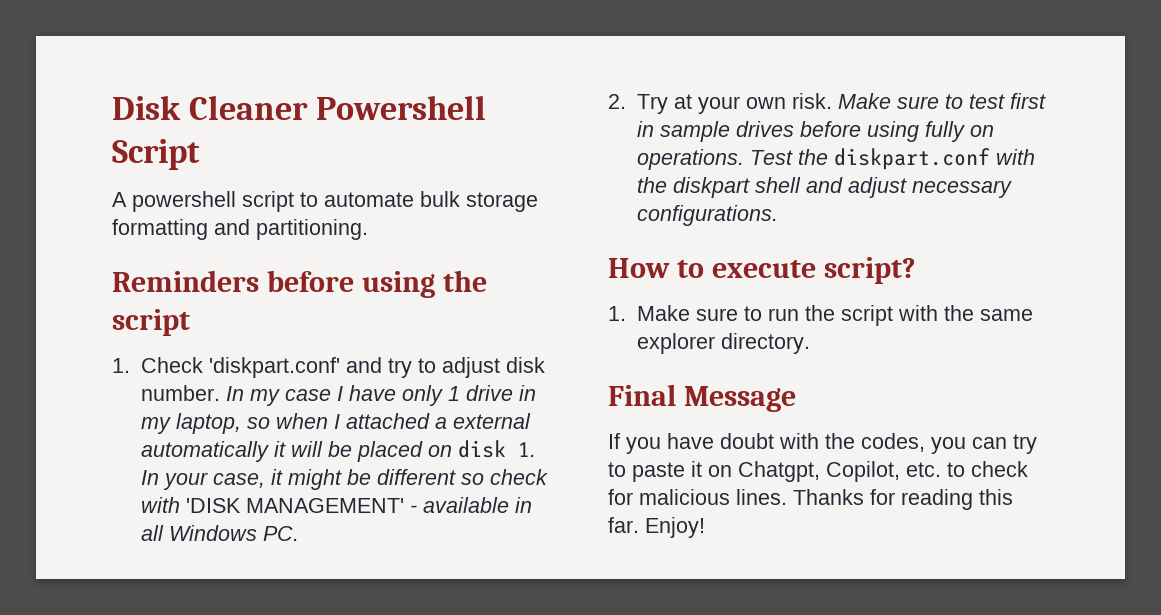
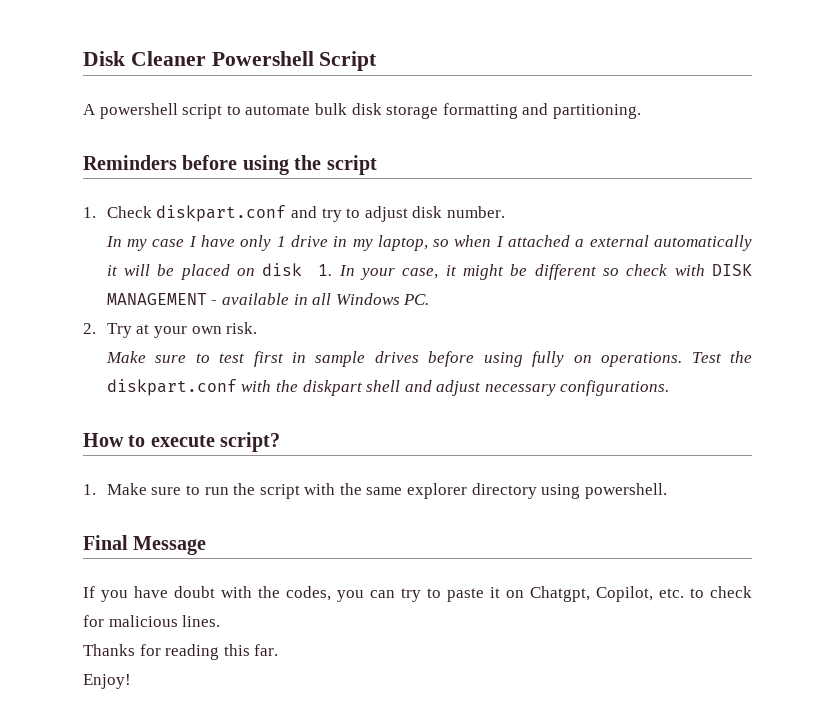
(460, 199) none -> [351,103,382,115] disk
[208,357,340,378] 'diskpart.conf' -> [156,205,287,222] diskpart.conf
(220, 393) none -> (505, 212) //
[185,498,404,513] 'DISK MANAGEMENT' -> [712,264,752,276] [106,293,207,305] DISK MANAGEMENT
(832, 101) none -> (258, 328) //
[720,333,810,354] directory. -> [471,483,667,499] directory using powershell.
(787, 497) none -> (221, 621) //
(639, 525) none -> (279, 650) //

